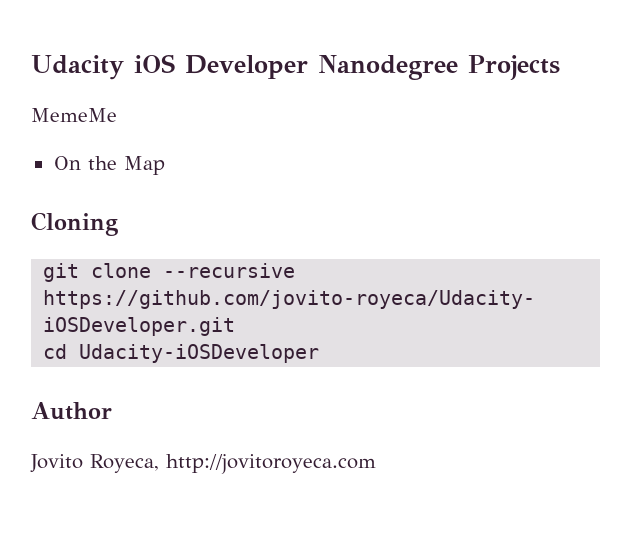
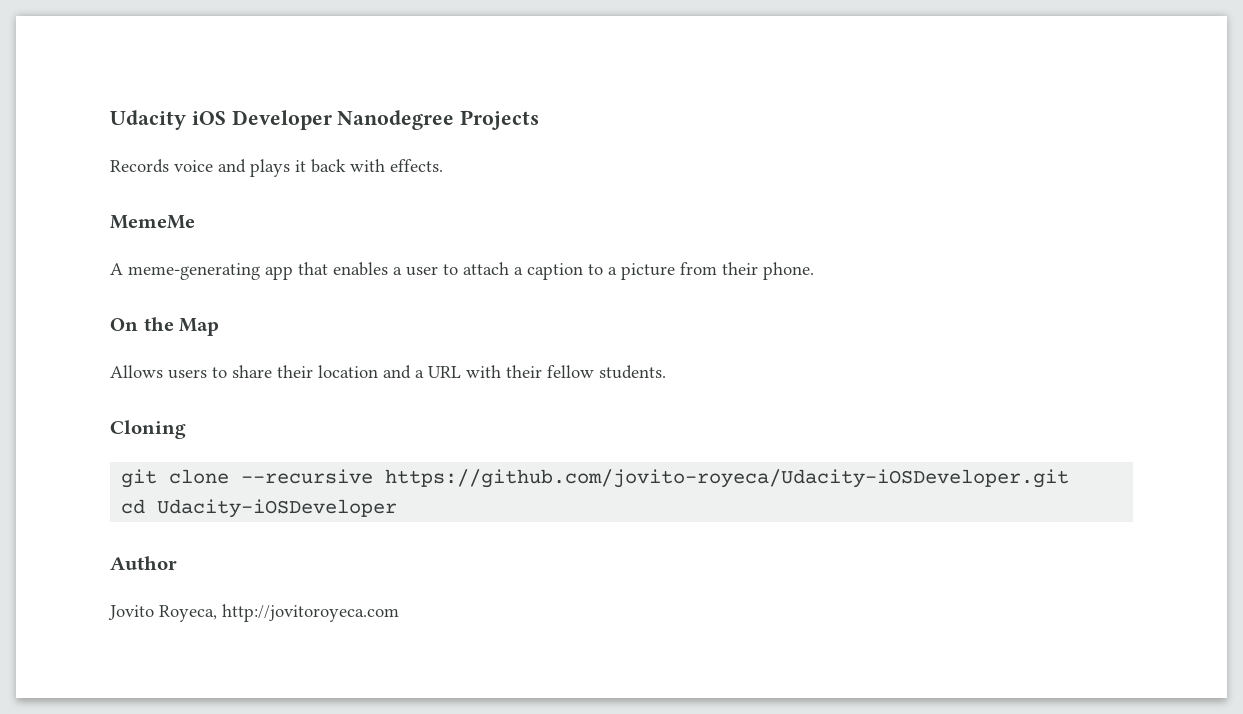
[31,108,117,122] [53,156,165,175] MemeMe // On the Map -> [110,159,443,177] [110,215,195,229] [110,262,814,280] [110,317,220,336] [110,365,666,379] Records voice and plays it back with effects. // MemeMe // A meme-generating app that enables a user to attach a caption to a picture from their phone. // On the Map // Allows users to share their location and a URL with their fellow students.

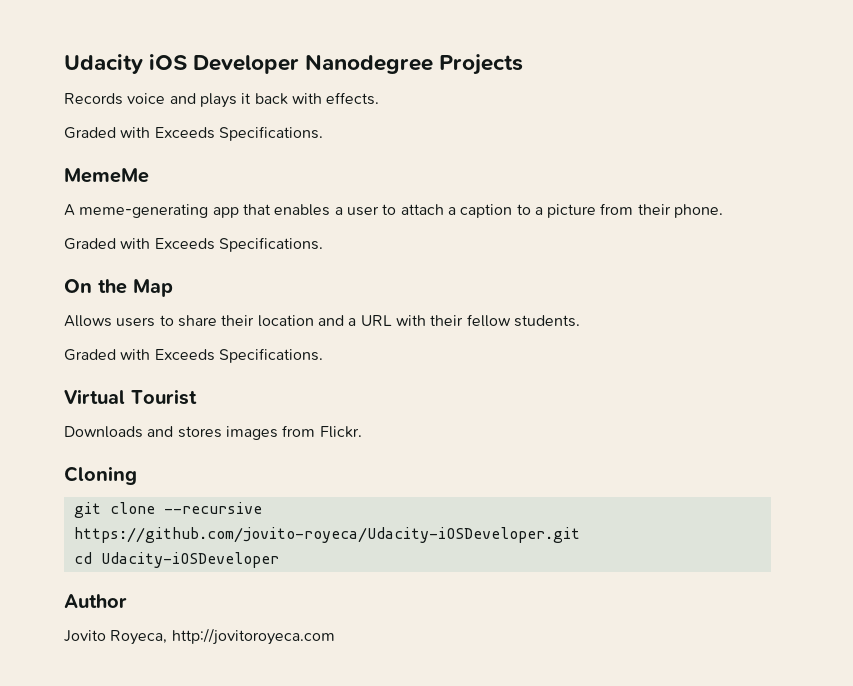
(443, 165) none -> [64,126,323,141] // Graded with Exceeds Specifications.
(814, 271) none -> [64,237,323,252] // Graded with Exceeds Specifications.
(666, 372) none -> [64,348,323,363] [64,389,197,405] [64,425,362,440] // Graded with Exceeds Specifications. // Virtual Tourist // Downloads and stores images from Flickr.

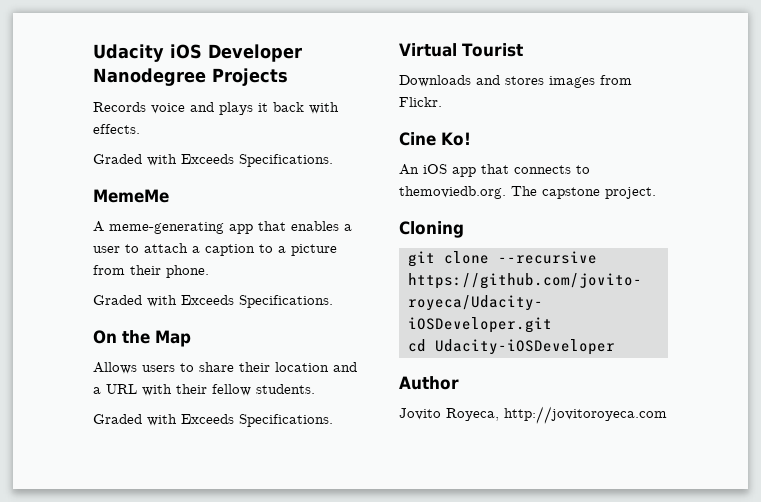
(362, 432) none -> [399,132,471,146] [399,164,590,177] [399,186,656,199] // Cine Ko! // An iOS app that connects to themoviedb.org. The capstone project.

